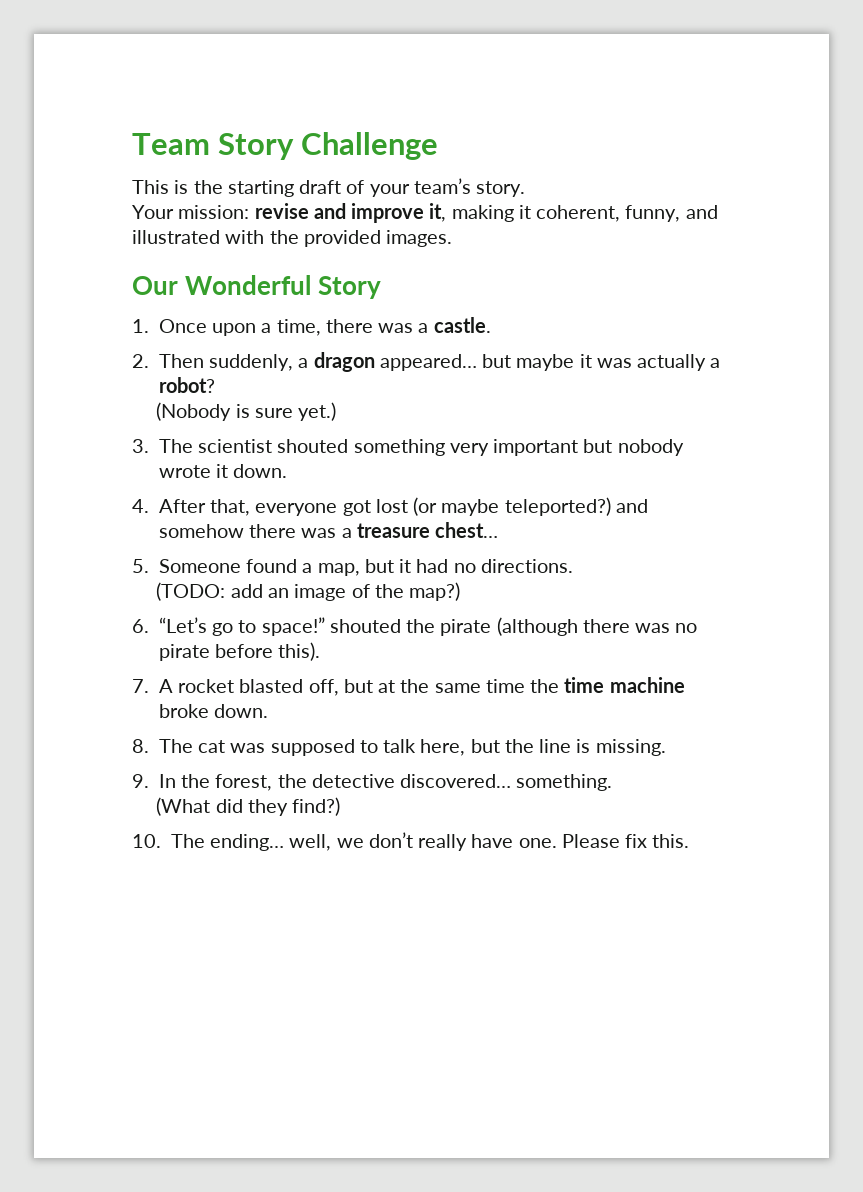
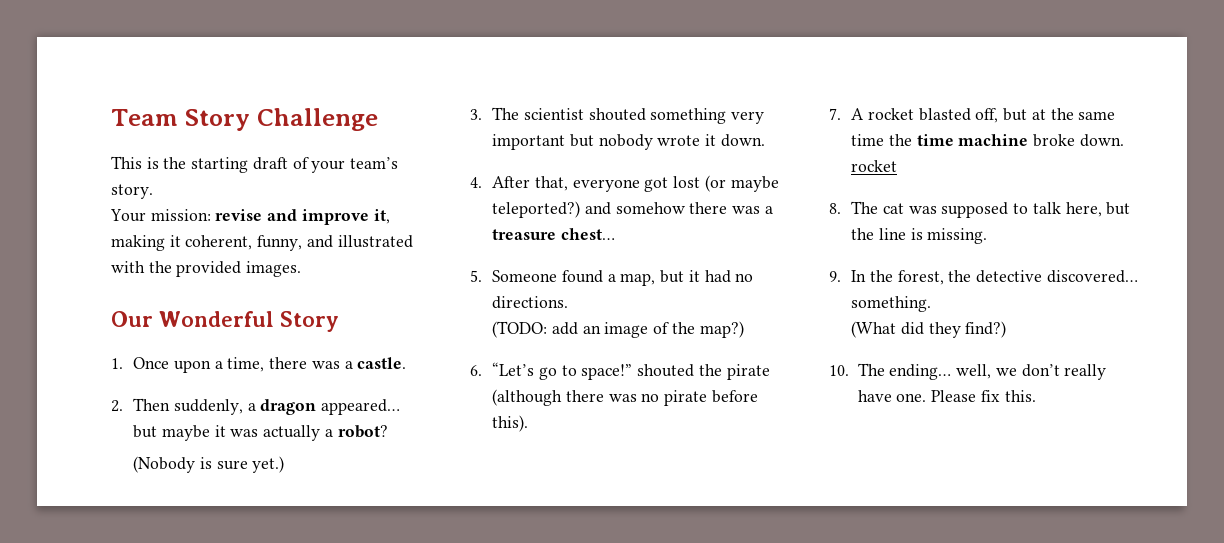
(269, 711) none -> [851,160,898,172] rocket

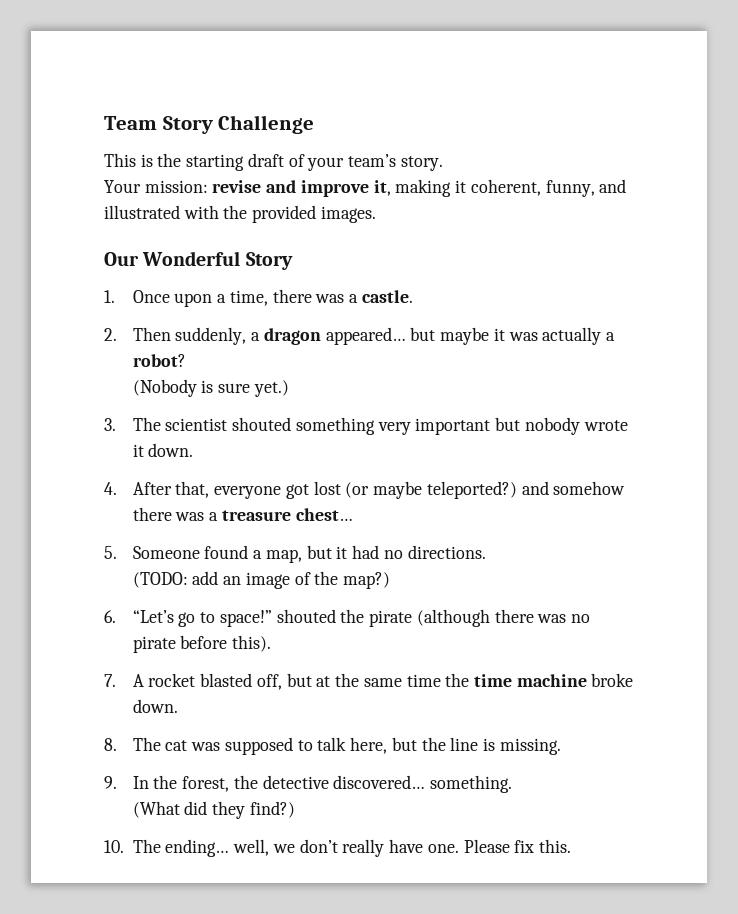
[851,160,898,172] rocket -> (178, 706) none

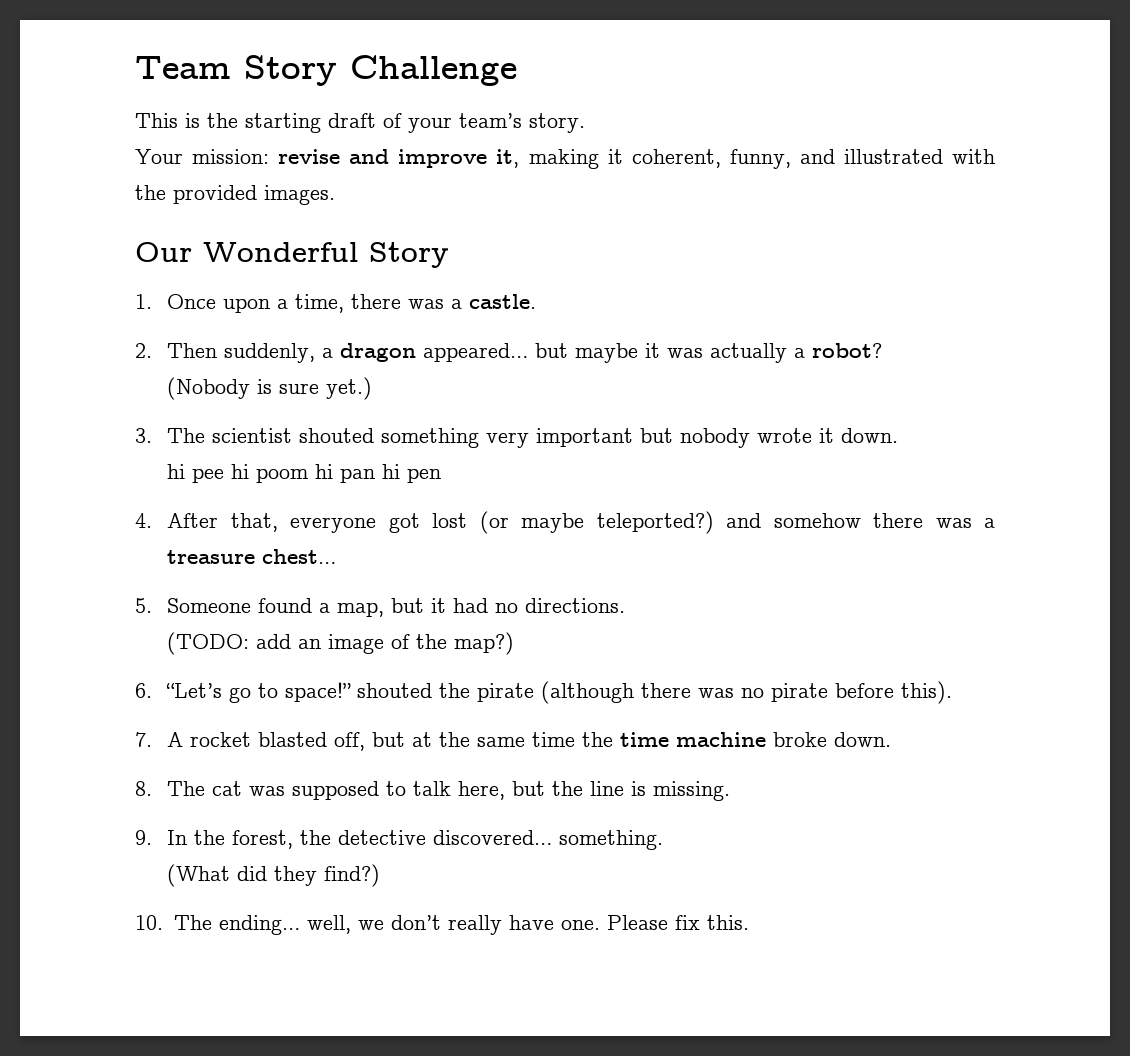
(194, 450) none -> [167,464,442,483] // hi pee hi poom hi pan hi pen

